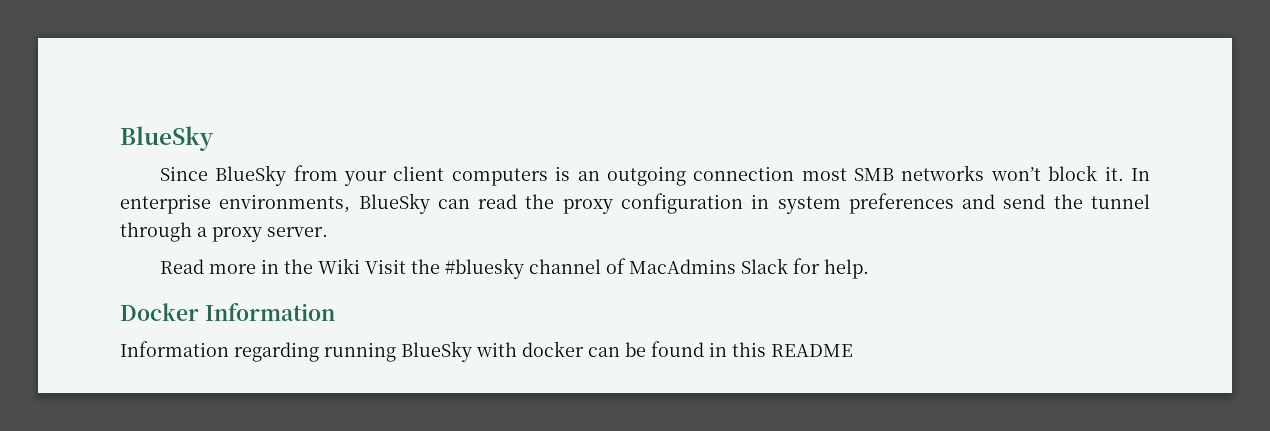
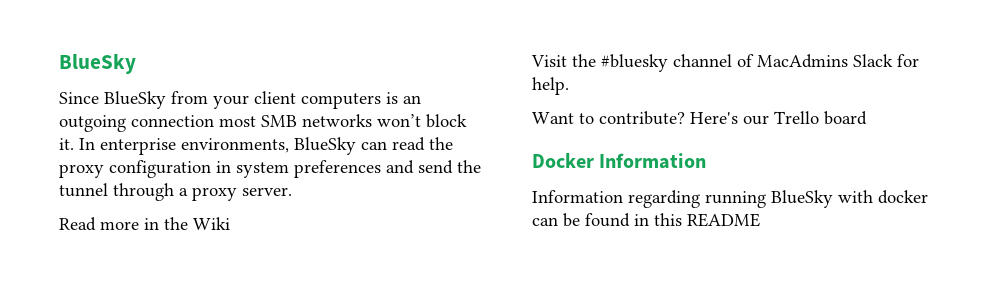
(360, 266) none -> (230, 223) //
(869, 269) none -> [532,111,867,125] // Want to contribute? Here's our Trello board

